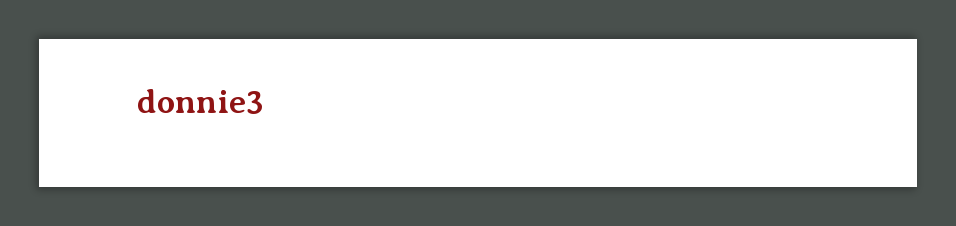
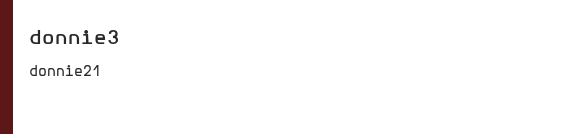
(264, 101) none -> [29,65,101,76] // donnie21

